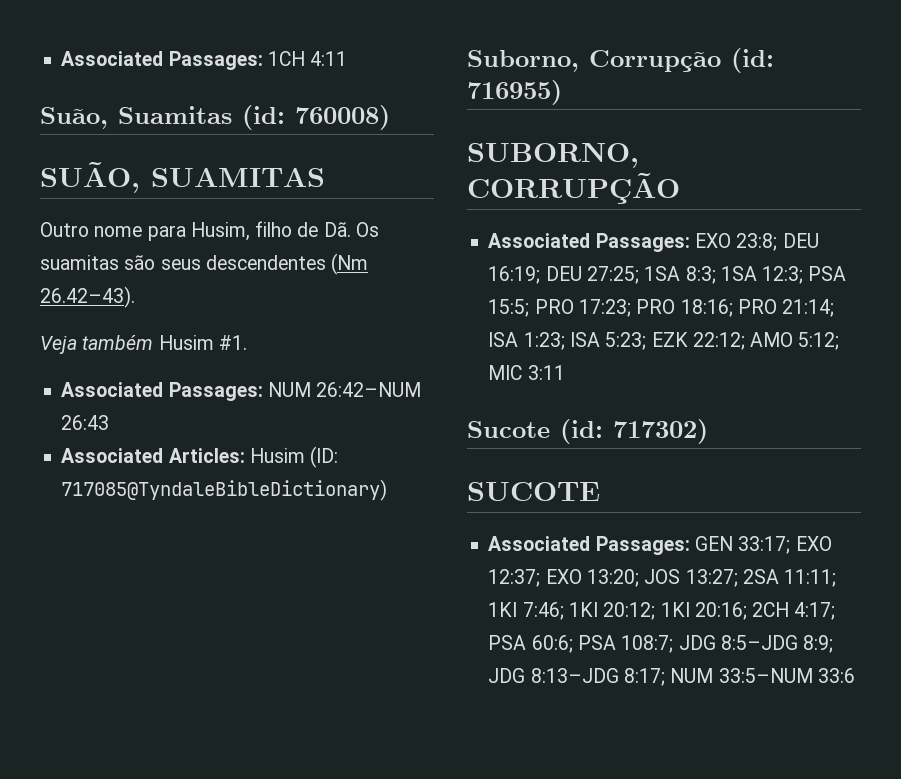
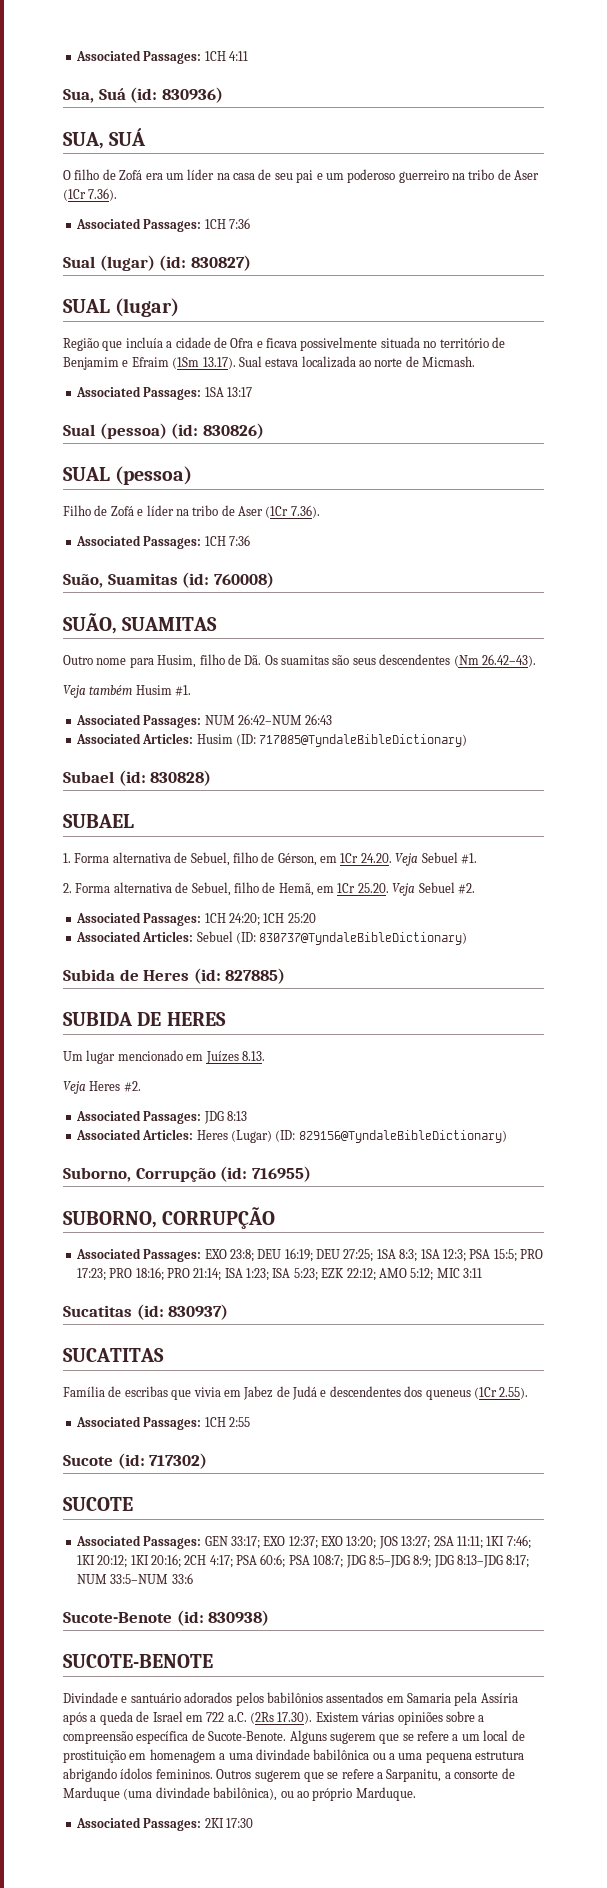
(348, 58) none -> [63,87,223,103] [63,128,147,149] [63,169,540,183] [63,188,118,201] [75,218,250,232] [63,255,251,271] [63,298,180,317] [63,337,505,351] [63,356,476,370] [75,386,252,400] [63,423,264,439] [63,466,193,485] [63,505,320,518] [75,535,250,549] // Sua, Suá (id: 830936) // SUA, SUÁ // O filho de Zofá era um líder na casa de seu pai e um poderoso guerreiro na tribo de Aser (1Cr 7.36). // Associated Passages: 1CH 7:36 // Sual (lugar) (id: 830827) // SUAL (lugar) // Região que incluía a cidade de Ofra e ficava possivelmente situada no território de Benjamim e Efraim (1Sm 13.17). Sual estava localizada ao norte de Micmash. // Associated Passages: 1SA 13:17 // Sual (pessoa) (id: 830826) // SUAL (pessoa) // Filho de Zofá e líder na tribo de Aser (1Cr 7.36). // Associated Passages: 1CH 7:36
(388, 490) none -> [63,770,212,786] [63,814,134,828] [63,852,477,866] [63,882,475,896] [75,912,316,926] [75,931,468,945] [63,968,286,984] [63,1012,226,1026] [63,1050,265,1064] [63,1081,141,1094] [75,1110,247,1124] [75,1129,507,1143] // Subael (id: 830828) // SUBAEL // 1. Forma alternativa de Sebuel, filho de Gérson, em 1Cr 24.20. Veja Sebuel #1. // 2. Forma alternativa de Sebuel, filho de Hemã, em 1Cr 25.20. Veja Sebuel #2. // Associated Passages: 1CH 24:20; 1CH 25:20 // Associated Articles: Sebuel (ID: 830737@TyndaleBibleDictionary) // Subida de Heres (id: 827885) // SUBIDA DE HERES // Um lugar mencionado em Juízes 8.13. // Veja Heres #2. // Associated Passages: JDG 8:13 // Associated Articles: Heres (Lugar) (ID: 829156@TyndaleBibleDictionary)
(565, 372) none -> [63,1304,229,1320] [63,1348,164,1362] [63,1386,529,1400] [75,1416,250,1430] // Sucatitas (id: 830937) // SUCATITAS // Família de escribas que vivia em Jabez de Judá e descendentes dos queneus (1Cr 2.55). // Associated Passages: 1CH 2:55
(855, 675) none -> [63,1610,270,1626] [63,1654,213,1668] [63,1692,518,1706] [63,1711,485,1725] [63,1730,525,1744] [63,1749,525,1763] [63,1768,515,1782] [63,1787,416,1801] [75,1817,253,1831] // Sucote-Benote (id: 830938) // SUCOTE-BENOTE // Divindade e santuário adorados pelos babilônios assentados em Samaria pela Assíria após a queda de Israel em 722 a.C. (2Rs 17.30). Existem várias opiniões sobre a compreensão específica de Sucote-Benote. Alguns sugerem que se refere a um local de prostituição em homenagem a uma divindade babilônica ou a uma pequena estrutura abrigando ídolos femininos. Outros sugerem que se refere a Sarpanitu, a consorte de Marduque (uma divindade babilônica), ou ao próprio Marduque. // Associated Passages: 2KI 17:30

